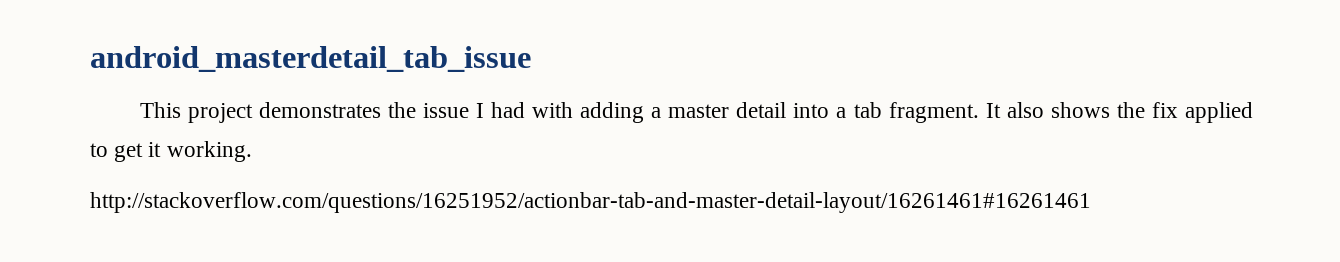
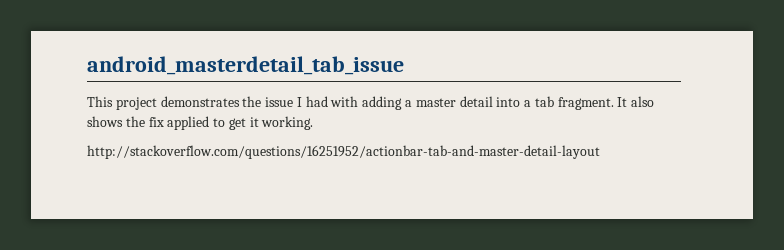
[90,192,1091,213] http://stackoverflow.com/questions/16251952/actionbar-tab-and-master-detail-layout/16261461#16261461 -> [87,145,600,159] http://stackoverflow.com/questions/16251952/actionbar-tab-and-master-detail-layout

